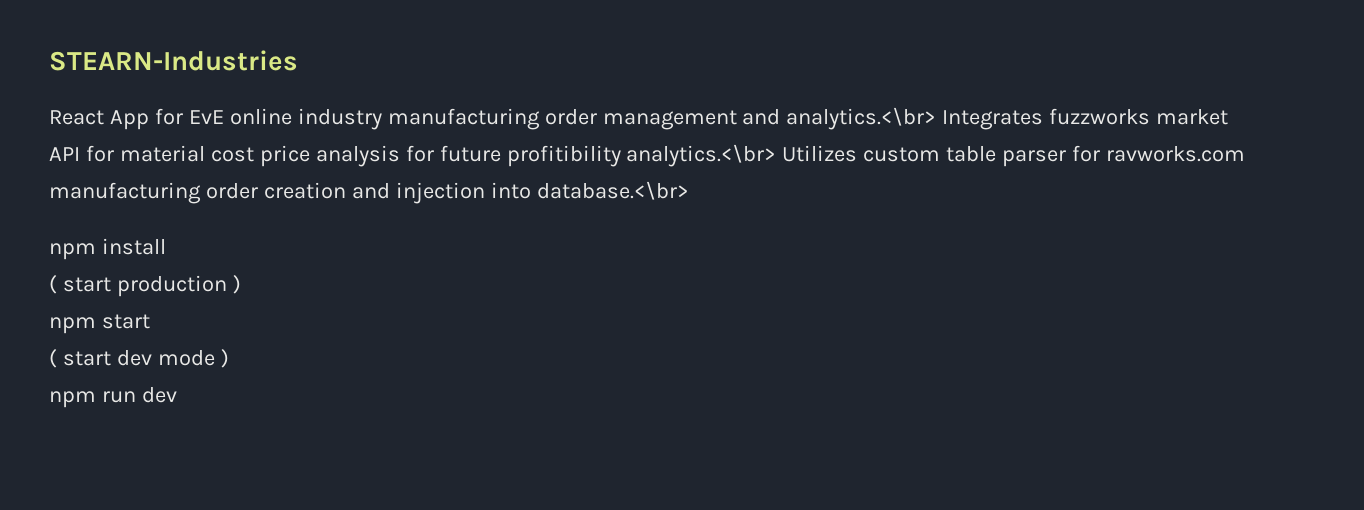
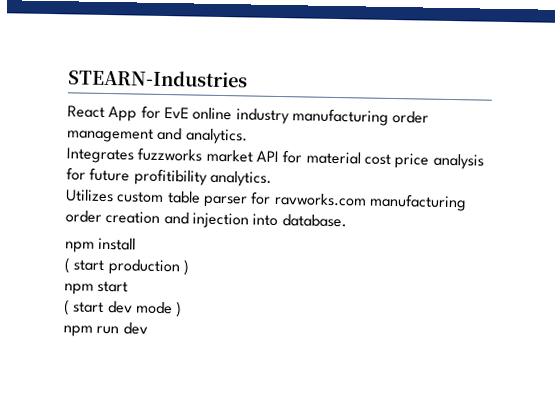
[786,107,937,130] analytics.<\br> -> [185,128,248,145] analytics. //
[626,144,777,167] analytics.<\br> -> [209,170,272,187] analytics. //
[536,181,689,200] database.<\br> -> [281,214,347,228] database.

